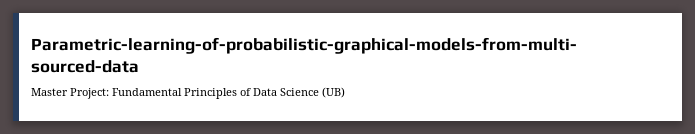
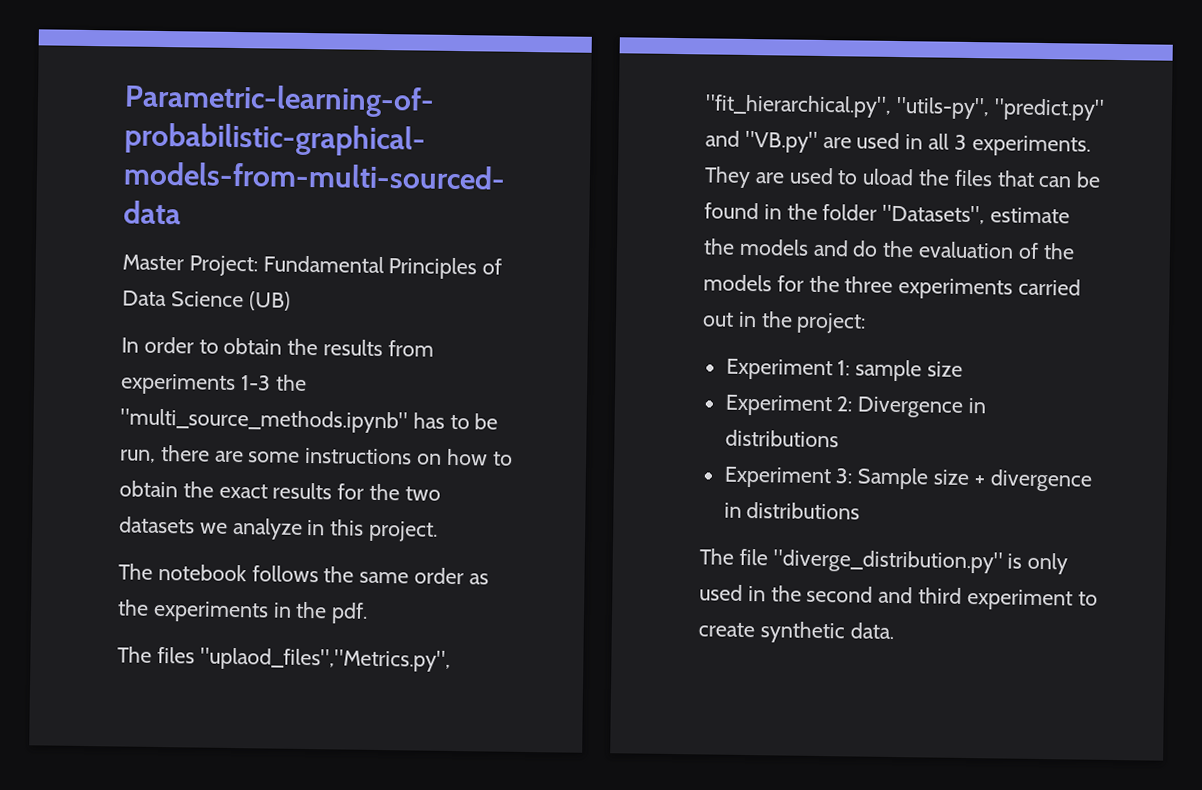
(345, 92) none -> [121,336,434,357] [120,373,307,396] [120,408,499,434] [120,445,513,466] [119,480,441,501] [119,516,439,542] [118,563,489,585] [117,599,369,624] [117,646,451,672] [705,94,1105,121] [705,130,1091,157] [704,166,1102,189] [704,202,1071,225] [703,238,1075,260] [703,274,1082,300] [702,311,867,334] [725,358,964,382] [724,394,987,418] [724,429,839,448] [723,466,1093,492] [723,501,861,520] [699,548,1069,575] [699,584,1098,611] [698,621,894,644] // In order to obtain the results from experiments 1-3 the "multi_source_methods.ipynb" has to be run, there are some instructions on how to obtain the exact results for the two datasets we analyze in this project. // The notebook follows the same order as the experiments in the pdf. // The files "uplaod_files","Metrics.py", "fit_hierarchical.py", "utils-py", "predict.py" and "VB.py" are used in all 3 experiments. They are used to uload the files that can be found in the folder "Datasets", estimate the models and do the evaluation of the models for the three experiments carried out in the project: // Experiment 1: sample size // Experiment 2: Divergence in distributions // Experiment 3: Sample size + divergence in distributions // The file "diverge_distribution.py" is only used in the second and third experiment to create synthetic data.

